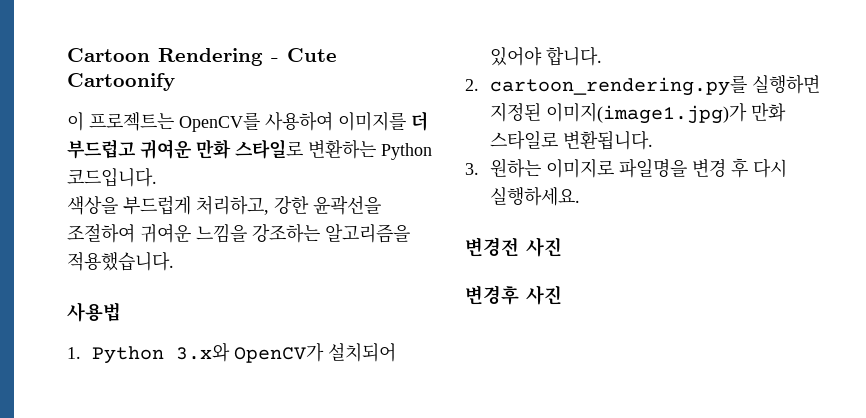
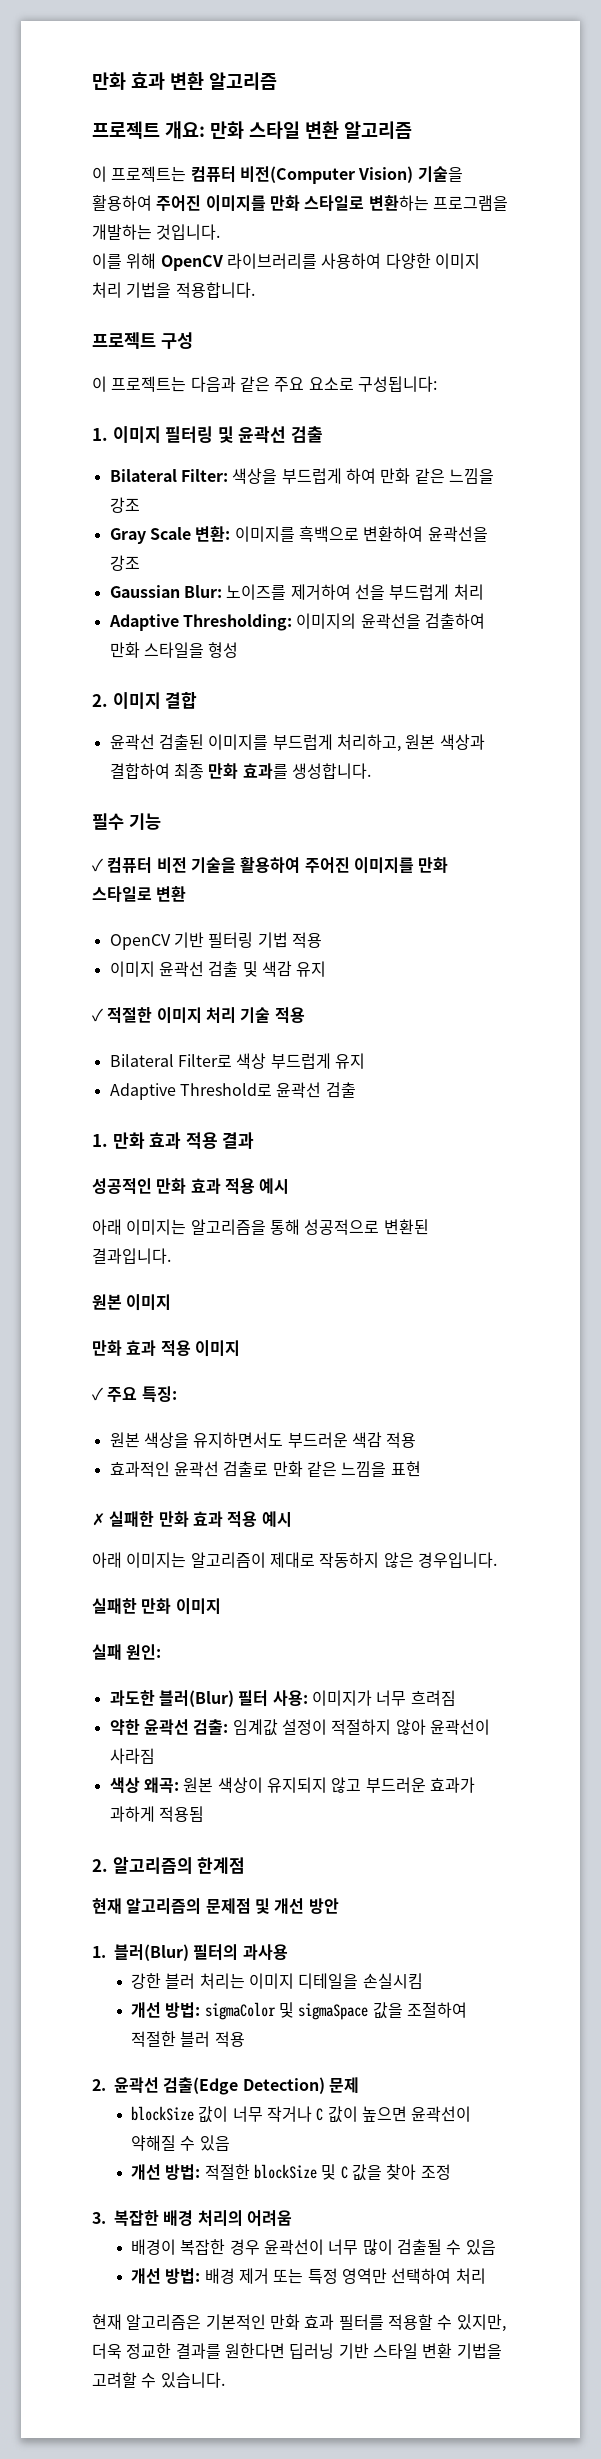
[67,48,337,66] [67,73,175,91] [67,111,428,132] [67,139,432,160] [67,167,157,187] [67,195,381,215] [67,223,410,243] [67,251,174,271] [67,302,121,322] [67,342,397,364] [490,46,603,66] [465,75,821,96] [490,102,787,124] [490,130,654,150] [465,158,788,178] [490,187,581,206] [465,237,562,257] [465,285,562,305] Cartoon Rendering - Cute Cartoonify // 이 프로젝트는 OpenCV를 사용하여 이미지를 더 부드럽고 귀여운 만화 스타일로 변환하는 Python 코드입니다. // 색상을 부드럽게 처리하고, 강한 윤곽선을 조절하여 귀여운 느낌을 강조하는 알고리즘을 적용했습니다. // 사용법 // 1. Python 3.x와 OpenCV가 설치되어 있어야 합니다. // 2. cartoon_rendering.py를 실행하면 지정된 이미지(image1.jpg)가 만화 스타일로 변환됩니다. // 3. 원하는 이미지로 파일명을 변경 후 다시 실행하세요. // 변경전 사진 // 변경후 사진 -> [92,72,277,90] [92,121,412,139] [92,166,463,184] [92,195,508,212] [92,224,221,240] [92,253,480,271] [92,282,255,298] [92,332,193,349] [92,376,437,392] [92,426,323,443] [109,468,494,484] [109,497,140,513] [109,526,488,544] [109,555,140,571] [109,584,484,600] [108,613,485,631] [109,642,239,658] [92,692,198,709] [109,734,485,752] [109,763,371,779] [92,813,161,830] [92,857,449,874] [92,886,187,902] [109,932,322,950] [109,961,327,977] [92,1007,305,1024] [109,1053,365,1069] [109,1082,356,1100] [92,1132,255,1149] [92,1178,290,1194] [92,1219,429,1235] [92,1248,171,1264] [92,1294,172,1311] [92,1340,240,1357] [92,1386,177,1402] [109,1432,417,1448] [109,1461,421,1477] [92,1511,292,1527] [92,1552,497,1568] [92,1598,221,1615] [92,1644,162,1660] [109,1690,456,1707] [109,1719,490,1736] [109,1748,155,1764] [109,1777,475,1793] [109,1806,204,1822] [92,1856,246,1874] [92,1898,339,1914] [92,1944,288,1961] [130,1973,423,1989] [130,2002,467,2020] [130,2031,245,2047] [92,2077,359,2095] [130,2106,472,2123] [130,2135,230,2151] [130,2164,451,2181] [92,2210,292,2227] [130,2239,496,2255] [130,2268,486,2284] [92,2314,506,2332] [92,2343,502,2359] [92,2372,225,2388] 만화 효과 변환 알고리즘 // 프로젝트 개요: 만화 스타일 변환 알고리즘 // 이 프로젝트는 컴퓨터 비전(Computer Vision) 기술을 활용하여 주어진 이미지를 만화 스타일로 변환하는 프로그램을 개발하는 것입니다. // 이를 위해 OpenCV 라이브러리를 사용하여 다양한 이미지 처리 기법을 적용합니다. // 프로젝트 구성 // 이 프로젝트는 다음과 같은 주요 요소로 구성됩니다: // 1. 이미지 필터링 및 윤곽선 검출 // Bilateral Filter: 색상을 부드럽게 하여 만화 같은 느낌을 강조 // Gray Scale 변환: 이미지를 흑백으로 변환하여 윤곽선을 강조 // Gaussian Blur: 노이즈를 제거하여 선을 부드럽게 처리 // Adaptive Thresholding: 이미지의 윤곽선을 검출하여 만화 스타일을 형성 // 2. 이미지 결합 // 윤곽선 검출된 이미지를 부드럽게 처리하고, 원본 색상과 결합하여 최종 만화 효과를 생성합니다. // 필수 기능 // ✓ 컴퓨터 비전 기술을 활용하여 주어진 이미지를 만화 스타일로 변환 // OpenCV 기반 필터링 기법 적용 // 이미지 윤곽선 검출 및 색감 유지 // ✓ 적절한 이미지 처리 기술 적용 // Bilateral Filter로 색상 부드럽게 유지 // Adaptive Threshold로 윤곽선 검출 // 1. 만화 효과 적용 결과 // 성공적인 만화 효과 적용 예시 // 아래 이미지는 알고리즘을 통해 성공적으로 변환된 결과입니다. // 원본 이미지 // 만화 효과 적용 이미지 // ✓ 주요 특징: // 원본 색상을 유지하면서도 부드러운 색감 적용 // 효과적인 윤곽선 검출로 만화 같은 느낌을 표현 // ✗ 실패한 만화 효과 적용 예시 // 아래 이미지는 알고리즘이 제대로 작동하지 않은 경우입니다. // 실패한 만화 이미지 // 실패 원인: // 과도한 블러(Blur) 필터 사용: 이미지가 너무 흐려짐 // 약한 윤곽선 검출: 임계값 설정이 적절하지 않아 윤곽선이 사라짐 // 색상 왜곡: 원본 색상이 유지되지 않고 부드러운 효과가 과하게 적용됨 // 2. 알고리즘의 한계점 // 현재 알고리즘의 문제점 및 개선 방안 // 1. 블러(Blur) 필터의 과사용 // 강한 블러 처리는 이미지 디테일을 손실시킴 // 개선 방법: sigmaColor 및 sigmaSpace 값을 조절하여 적절한 블러 적용 // 2. 윤곽선 검출(Edge Detection) 문제 // blockSize 값이 너무 작거나 C 값이 높으면 윤곽선이 약해질 수 있음 // 개선 방법: 적절한 blockSize 및 C 값을 찾아 조정 // 3. 복잡한 배경 처리의 어려움 // 배경이 복잡한 경우 윤곽선이 너무 많이 검출될 수 있음 // 개선 방법: 배경 제거 또는 특정 영역만 선택하여 처리 // 현재 알고리즘은 기본적인 만화 효과 필터를 적용할 수 있지만, 더욱 정교한 결과를 원한다면 딥러닝 기반 스타일 변환 기법을 고려할 수 있습니다.

